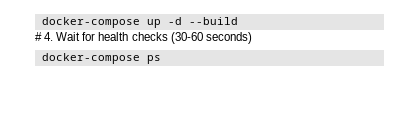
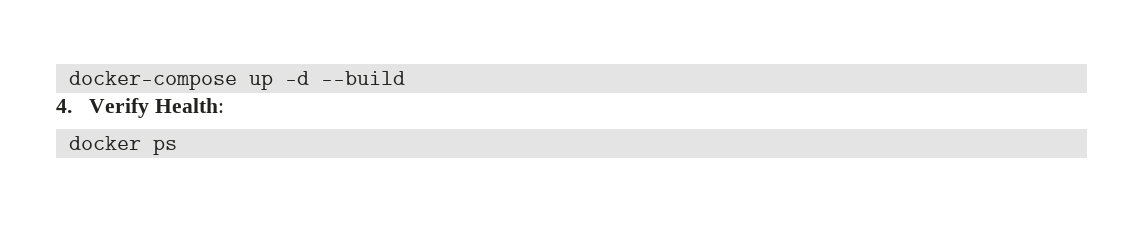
[35,32,252,44] [41,53,140,64] # 4. Wait for health checks (30-60 seconds) // docker-compose -> [56,98,225,118] [68,136,141,150] 4. Verify Health: // docker

